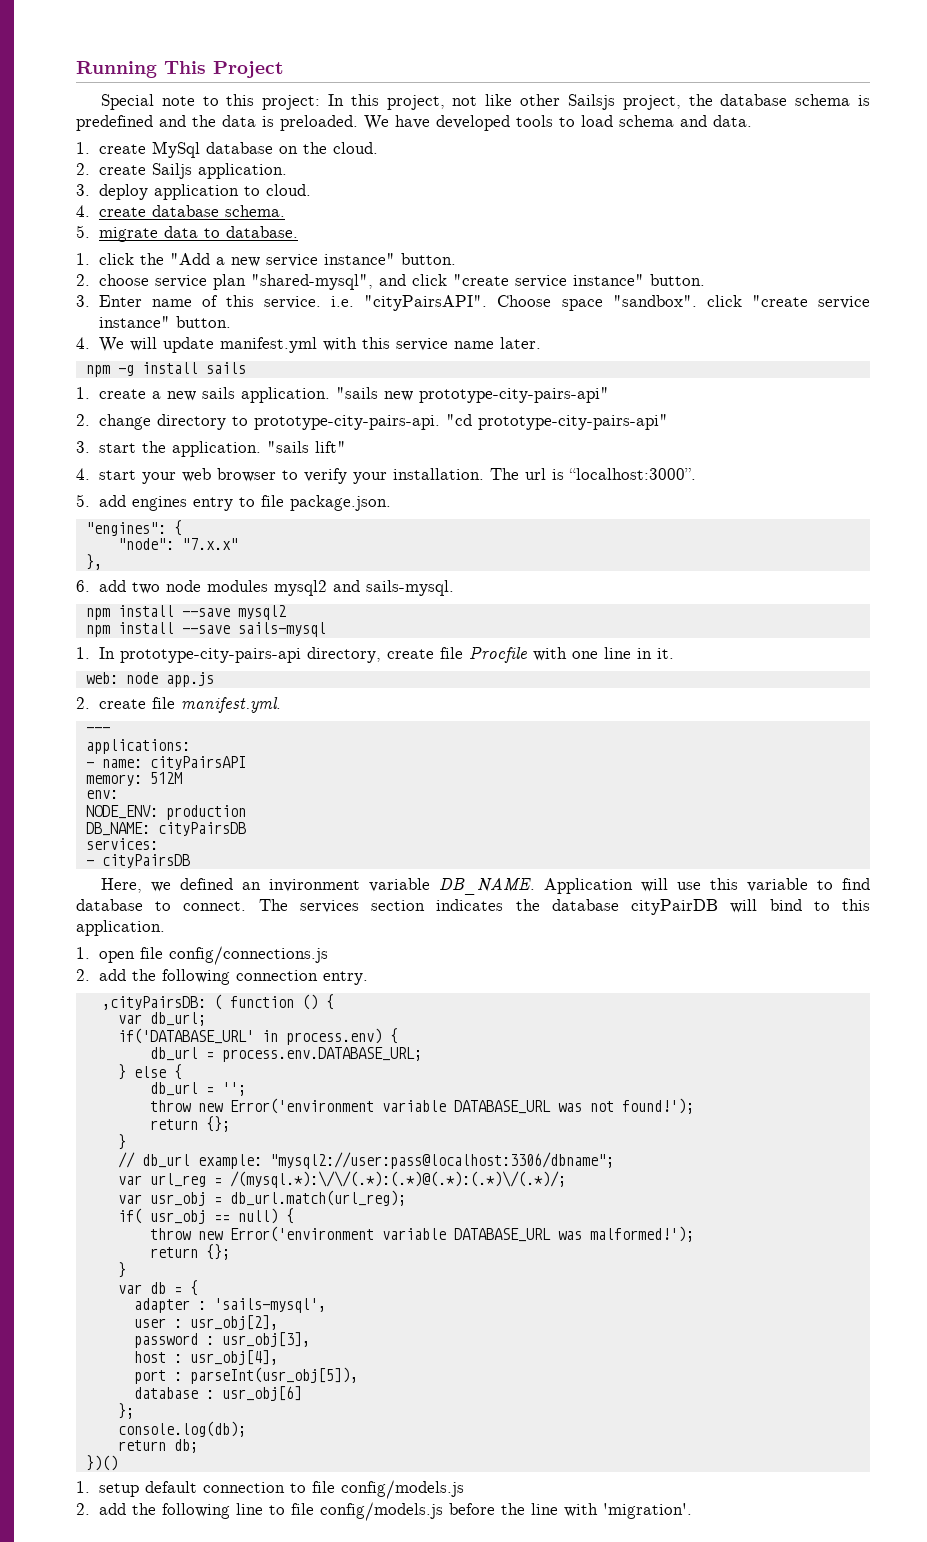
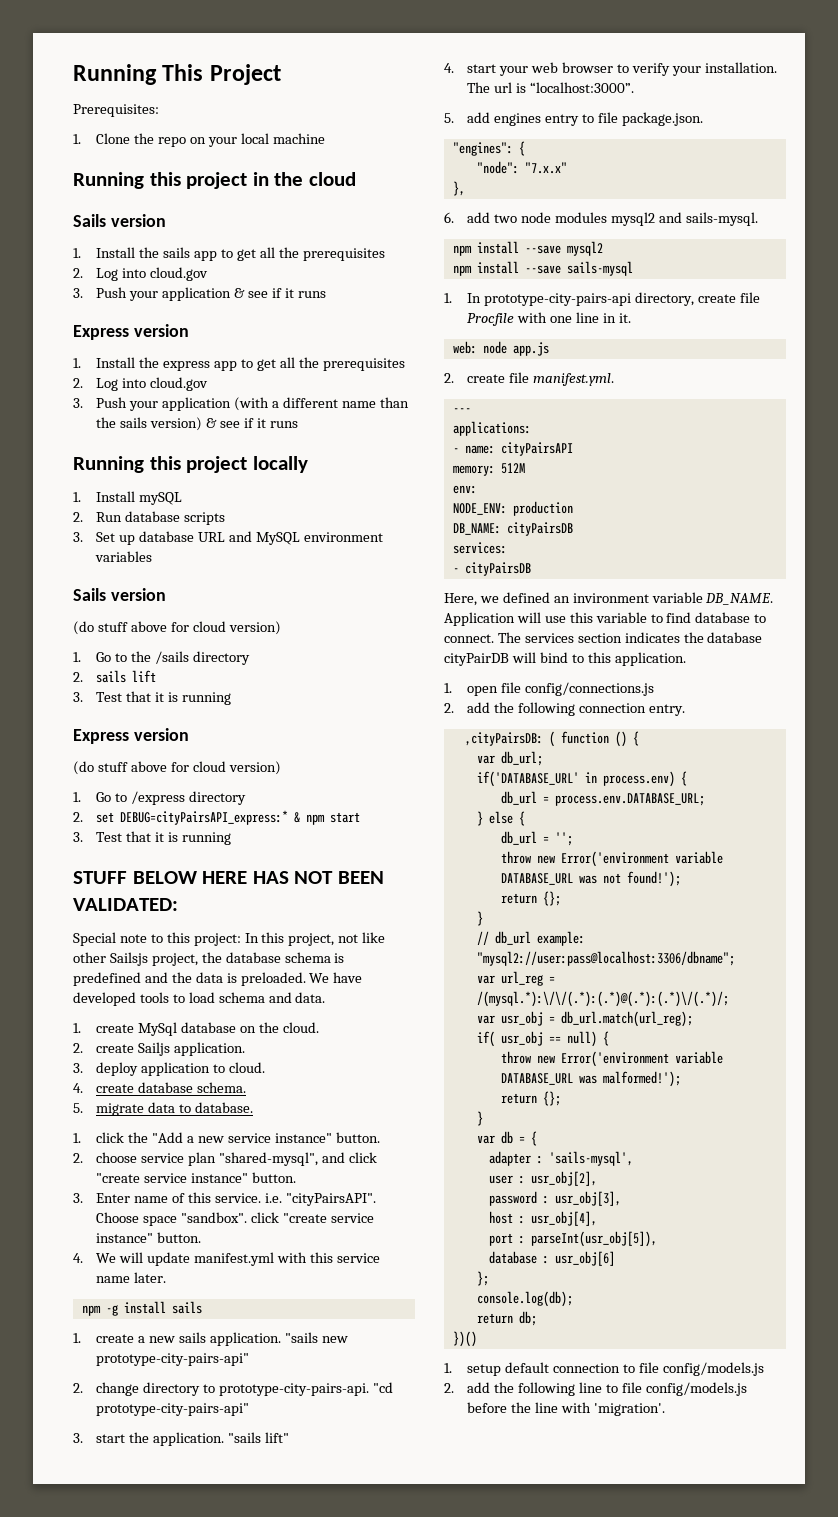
(284, 69) none -> [73,104,159,117] [73,133,325,147] [73,172,356,189] [73,214,166,227] [73,247,385,261] [73,267,209,281] [73,287,326,301] [73,324,189,340] [73,357,405,371] [73,377,209,391] [73,397,409,411] [96,417,298,431] [73,456,308,473] [73,491,183,505] [73,511,226,525] [73,531,383,545] [95,551,153,562] [73,588,166,601] [73,621,281,635] [73,651,250,665] [73,670,157,683] [73,691,231,705] [73,728,189,744] [73,761,281,775] [73,791,247,805] [73,810,361,825] [73,831,231,845] [73,871,384,884] [73,898,178,911] // Prerequisites: // 1. Clone the repo on your local machine // Running this project in the cloud // Sails version // 1. Install the sails app to get all the prerequisites // 2. Log into cloud.gov // 3. Push your application & see if it runs // Express version // 1. Install the express app to get all the prerequisites // 2. Log into cloud.gov // 3. Push your application (with a different name than the sails version) & see if it runs // Running this project locally // 1. Install mySQL // 2. Run database scripts // 3. Set up database URL and MySQL environment variables // Sails version // (do stuff above for cloud version) // 1. Go to the /sails directory // 2. sails lift // 3. Test that it is running // Express version // (do stuff above for cloud version) // 1. Go to /express directory // 2. set DEBUG=cityPairsAPI_express:* & npm start // 3. Test that it is running // STUFF BELOW HERE HAS NOT BEEN VALIDATED:

